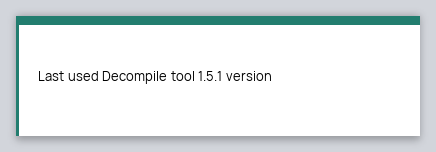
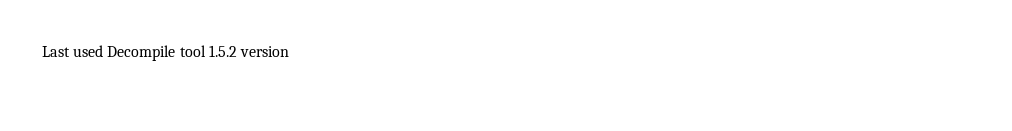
[198,71,223,81] 1.5.1 -> [208,45,237,57] 1.5.2

